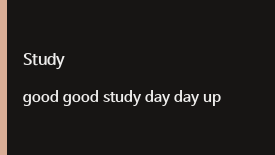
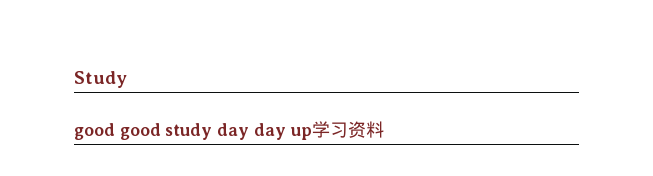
(221, 100) none -> [311,121,384,138] 学习资料

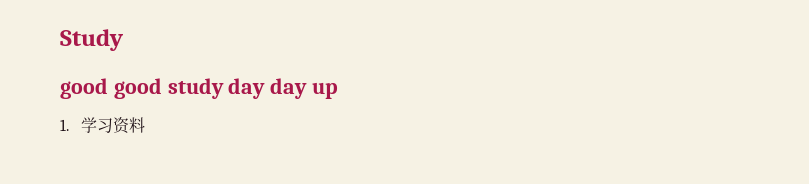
(312, 133) none -> [60,119,69,131] // 1.

